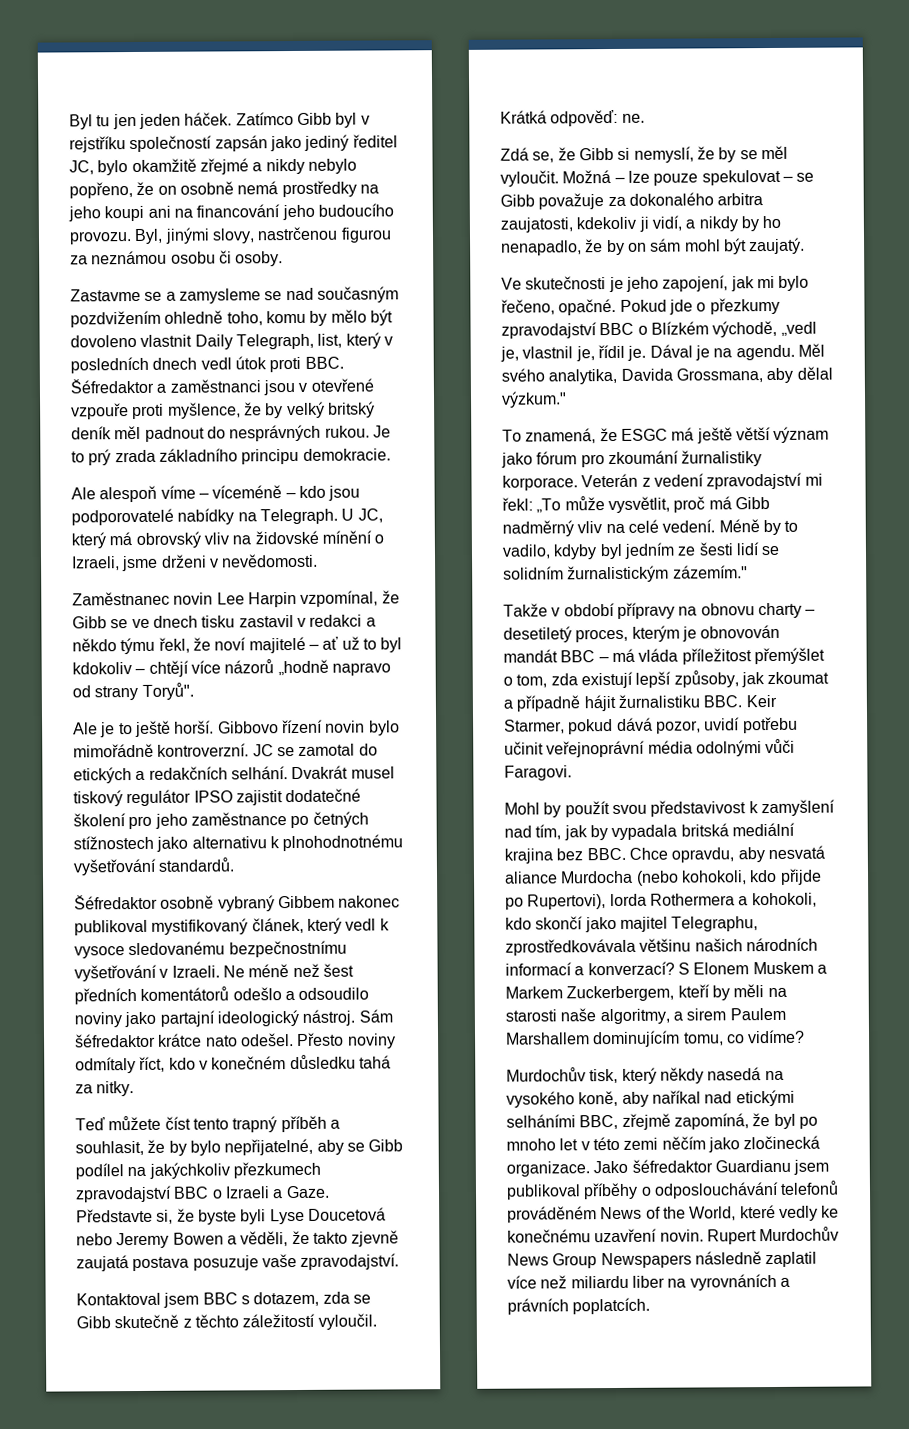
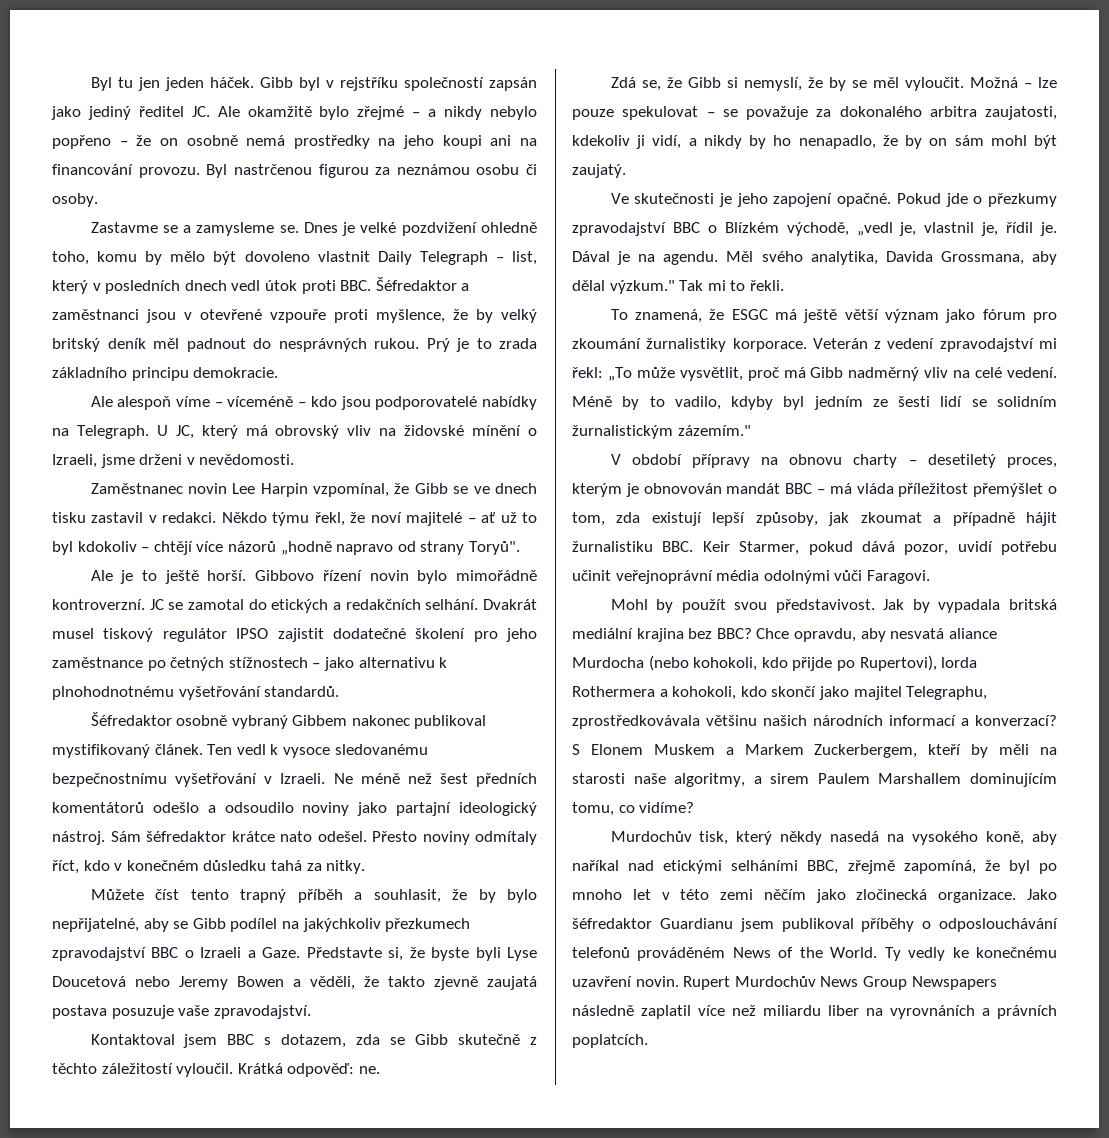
[235,112,294,126] Zatímco -> (254, 82) none
[69,158,249,176] JC, bylo okamžitě zřejmé -> [191,106,421,120] JC. Ale okamžitě bylo zřejmé –
[69,182,133,199] popřeno, -> [52,135,128,149] popřeno –
[281,203,394,221] [69,227,255,245] jeho budoucího provozu. Byl, jinými slovy, -> [138,164,228,178] provozu. Byl
[264,286,399,303] [70,310,161,328] se nad současným pozdvižením -> [279,222,477,236] se. Dnes je velké pozdvižení
[235,333,314,350] Telegraph, -> [419,251,504,265] Telegraph –
[372,425,391,438] [71,449,112,466] Je to prý -> [426,338,492,352] Prý je to
[309,614,376,627] [72,638,117,652] redakci a někdo -> [162,512,267,523] redakci. Někdo
(154, 842) none -> [312,663,321,668] –
[251,917,342,934] článek, který -> [154,744,233,755] článek. Ten
[75,1115,162,1131] Teď můžete -> [90,889,144,900] Můžete
[500,194,535,207] Gibb -> (738, 113) none
[662,275,810,292] [501,299,555,315] zapojení, jak mi bylo řečeno, -> [773,193,833,207] zapojení
(567, 399) none -> [679,280,784,291] Tak mi to řekli.
[503,603,561,617] Takže v -> [610,454,621,465] V
[650,799,835,817] [504,824,588,841] představivost k zamyšlení nad tím, jak -> [775,599,905,613] představivost. Jak
[586,847,626,861] BBC. -> [716,628,752,639] BBC?
[689,1204,776,1221] World, které -> [830,947,901,961] World. Ty

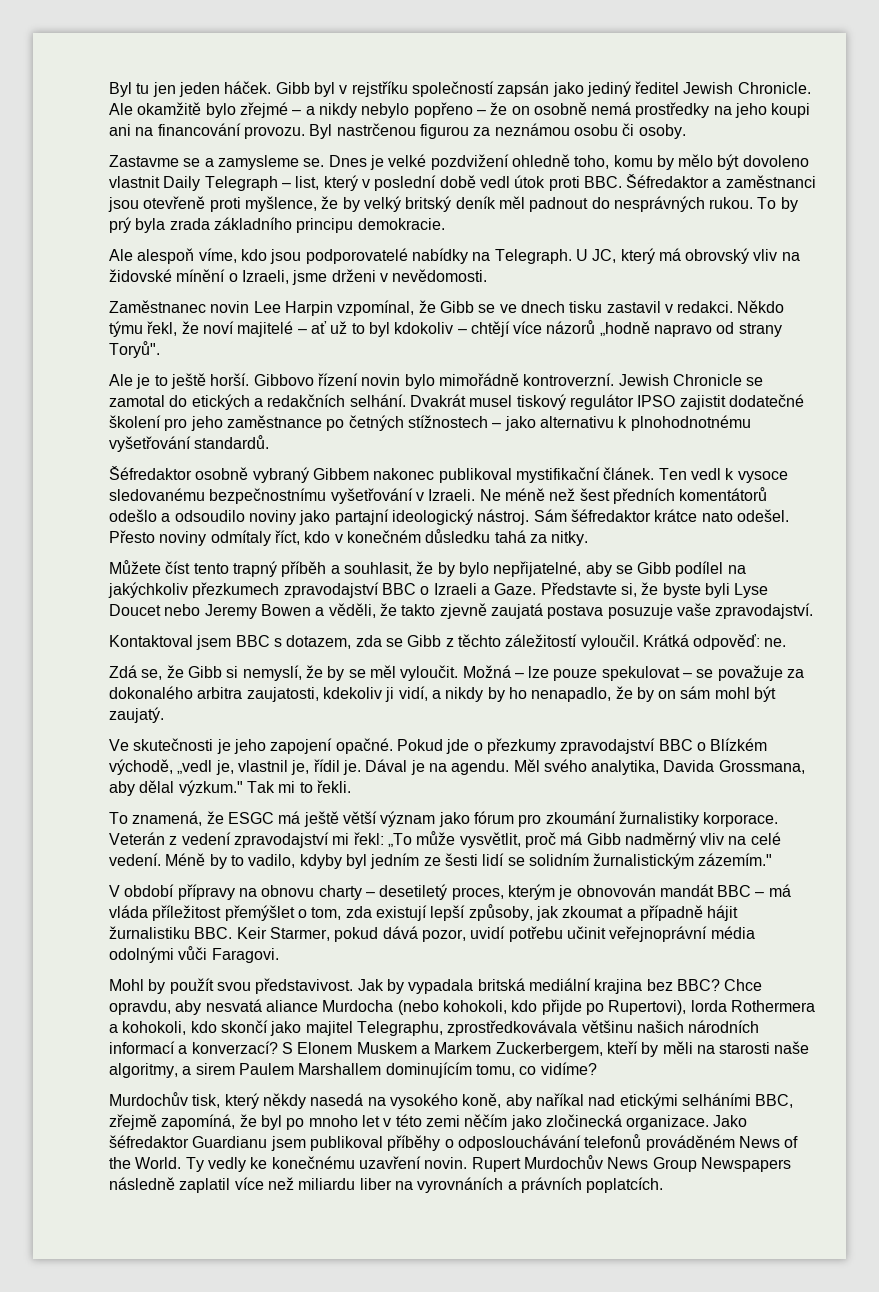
[191,106,210,117] JC. -> [683,82,811,94] Jewish Chronicle.
[105,280,227,294] posledních dnech -> [374,175,476,191] poslední době
[184,309,326,323] v otevřené vzpouře -> [143,196,206,209] otevřeně
[426,338,492,352] Prý je to -> [757,197,798,212] [109,217,166,233] To by prý byla
[175,396,307,407] víme – víceméně – -> [198,248,237,263] víme,
[149,599,164,610] JC -> [618,374,742,386] Jewish Chronicle
[52,744,150,758] mystifikovaný -> [515,467,600,483] mystifikační
[52,976,126,987] Doucetová -> [109,604,161,616] Doucet
[458,1034,521,1045] skutečně -> (442, 641) none

